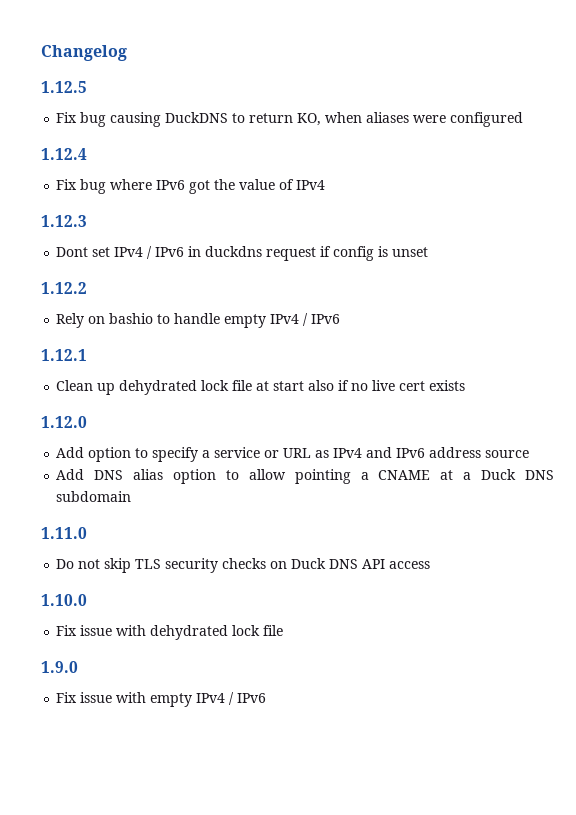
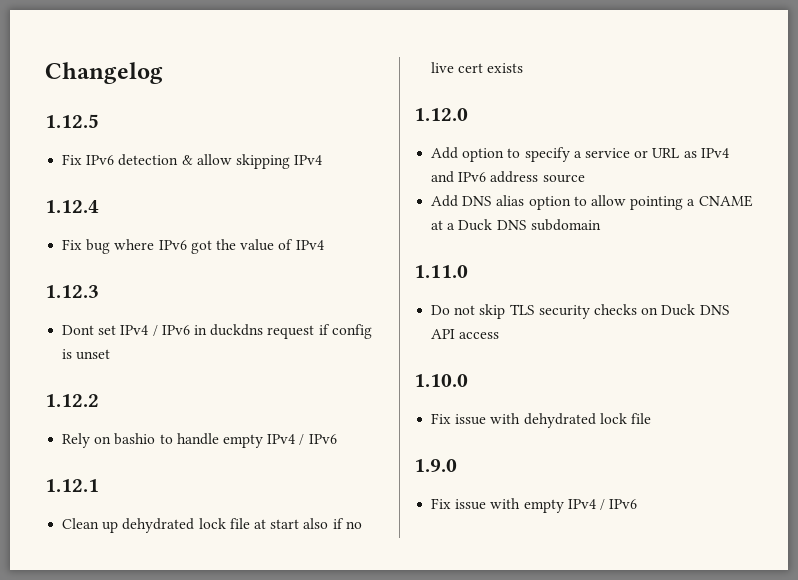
[80,112,524,127] bug causing DuckDNS to return KO, when aliases were configured -> [86,154,323,169] IPv6 detection & allow skipping IPv4

